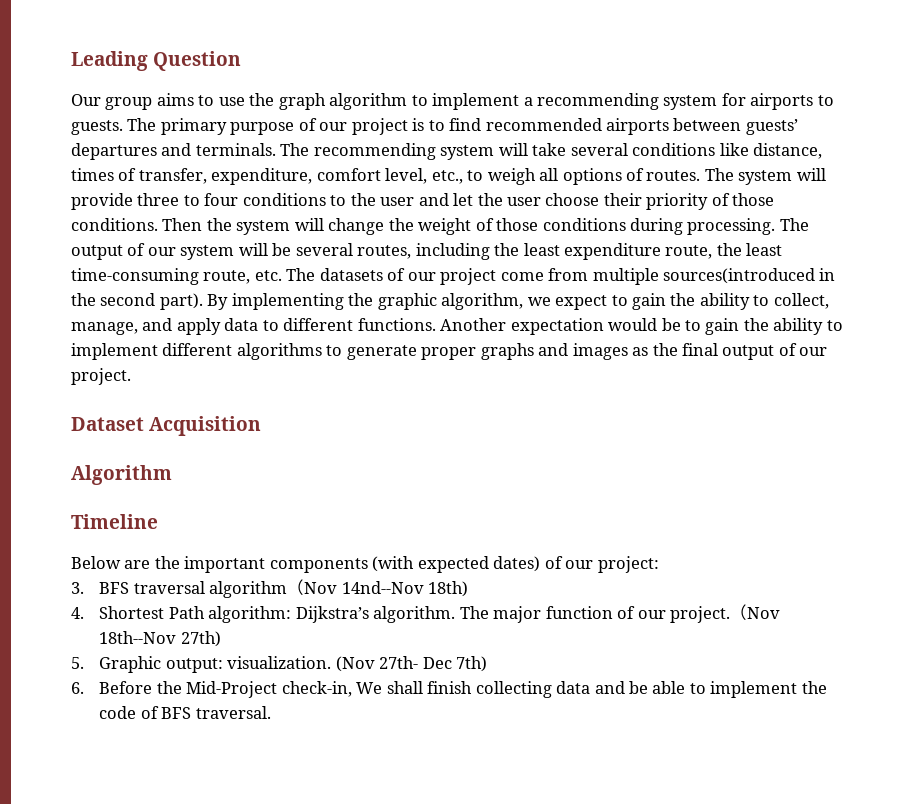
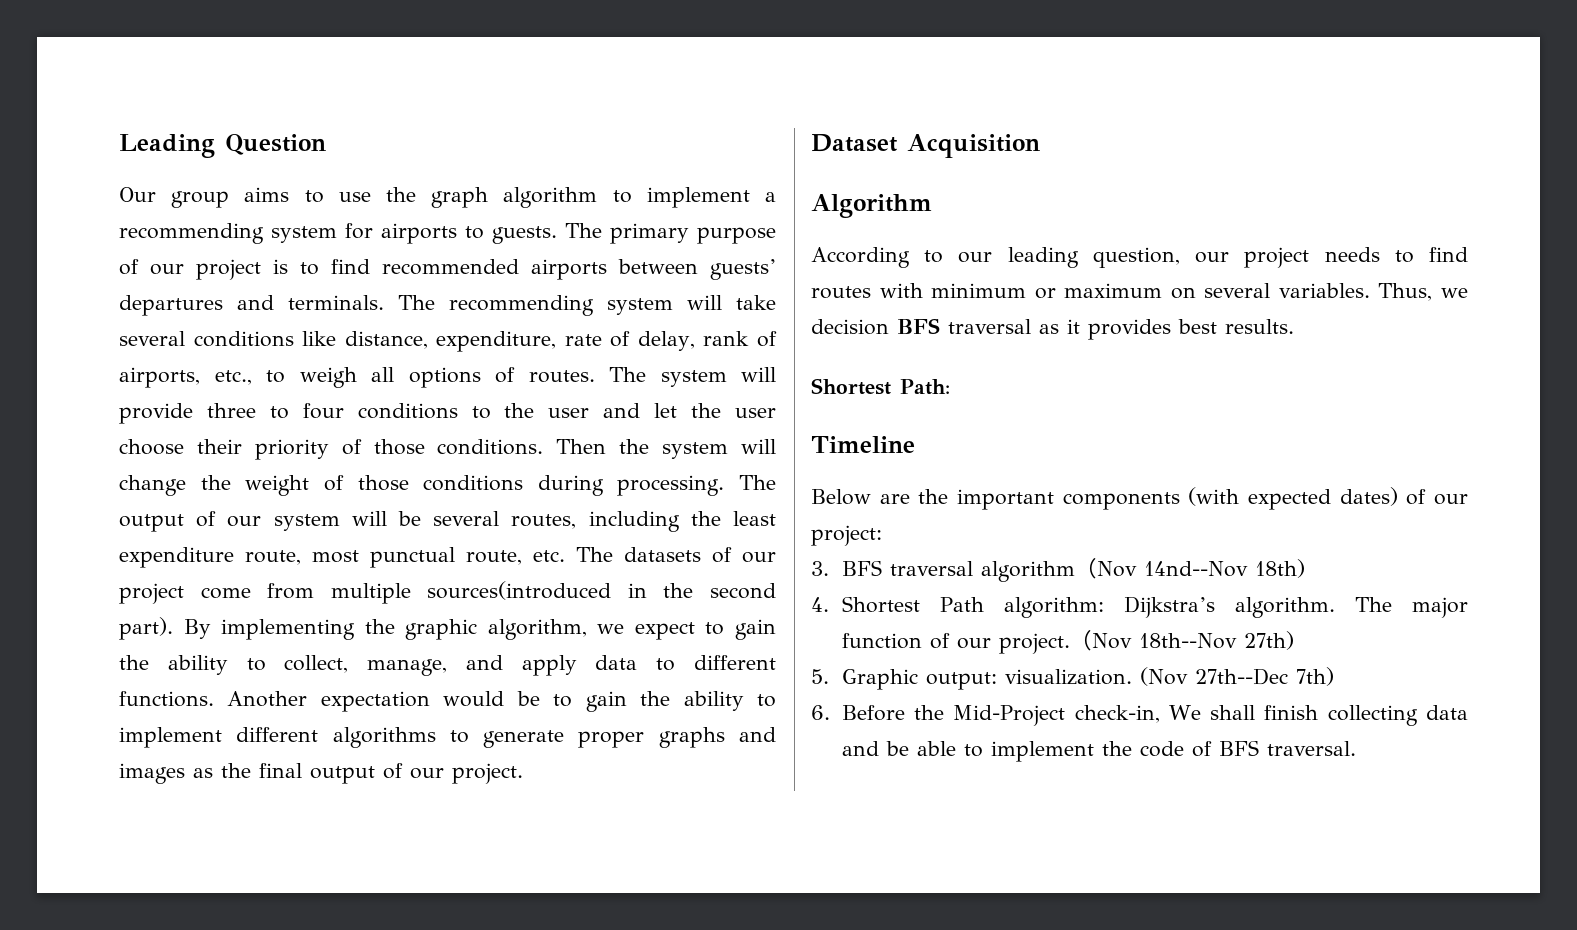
[71,168,428,185] times of transfer, expenditure, comfort level, -> [436,331,778,352] [119,367,200,388] expenditure, rate of delay, rank of airports,
[716,243,783,256] [71,268,199,285] the least time-consuming -> [312,547,455,568] most punctual
(172, 475) none -> [811,247,1468,268] [811,283,1468,301] [811,318,1294,340] [811,378,950,395] // According to our leading question, our project needs to find routes with minimum or maximum on several variables. Thus, we decision BFS traversal as it provides best results. // Shortest Path:
[379,656,452,669] 27th- Dec -> [1194,668,1288,685] 27th--Dec

